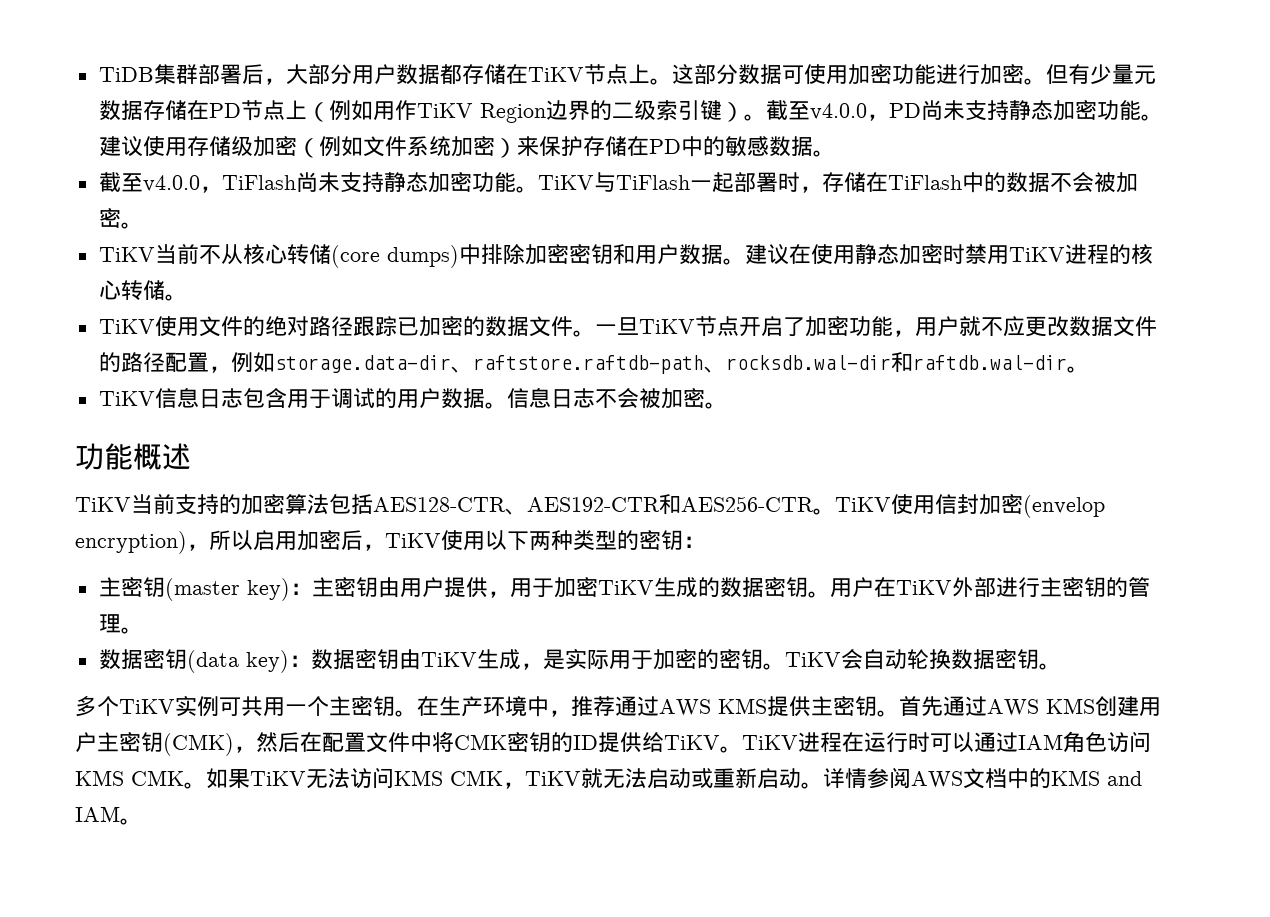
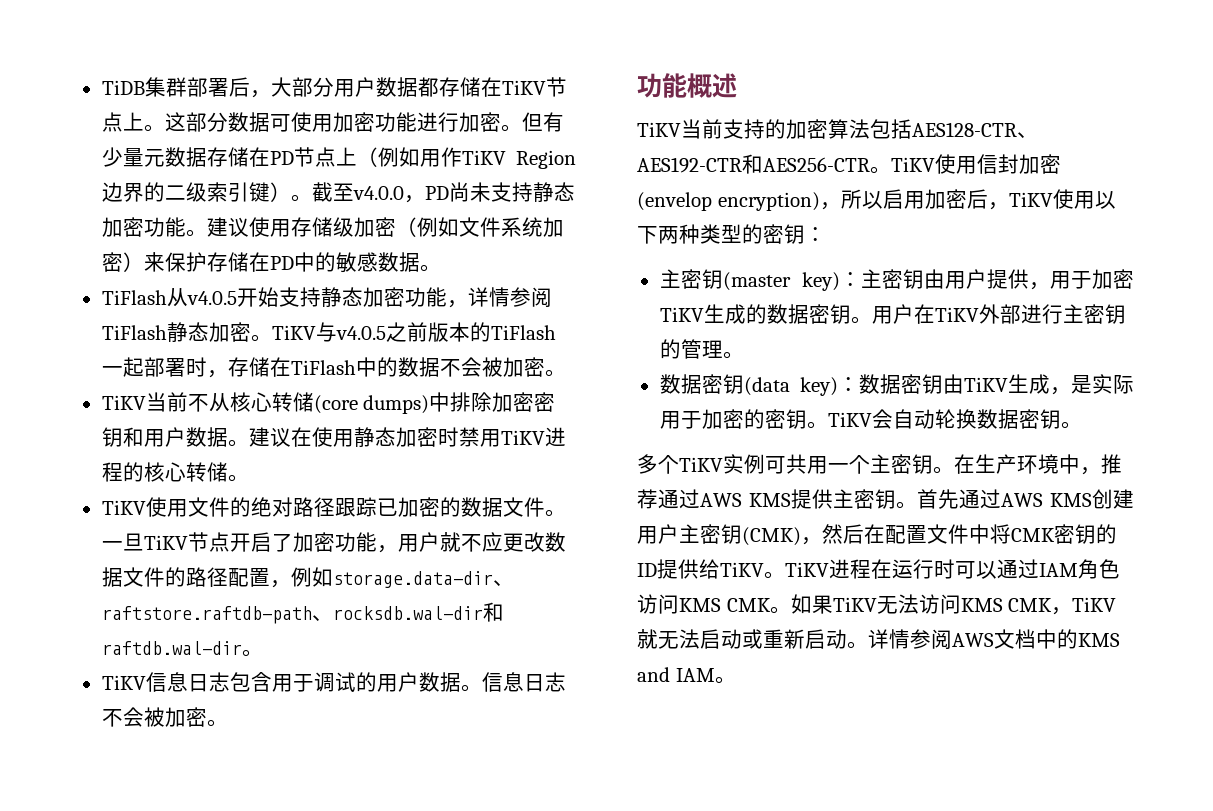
[98,172,616,193] 截至v4.0.0，TiFlash尚未支持静态加密功能。TiKV与 -> [101,287,552,308] [101,322,491,342] TiFlash从v4.0.5开始支持静态加密功能，详情参阅TiFlash静态加密。TiKV与v4.0.5之前版本的

